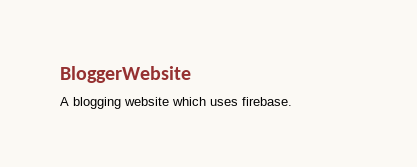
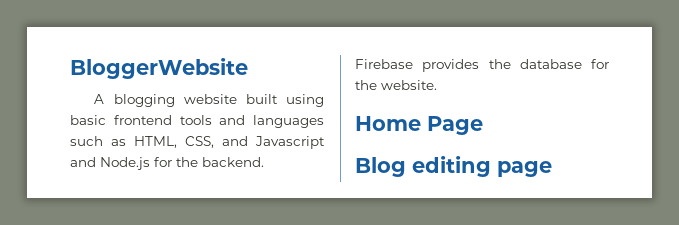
[172,97,292,106] which uses firebase. -> [245,94,324,107] [70,115,324,128] [70,136,325,149] [70,157,264,170] [355,59,609,72] [355,80,437,90] [355,116,483,135] [355,156,552,177] built using basic frontend tools and languages such as HTML, CSS, and Javascript and Node.js for the backend. Firebase provides the database for the website. // Home Page // Blog editing page

